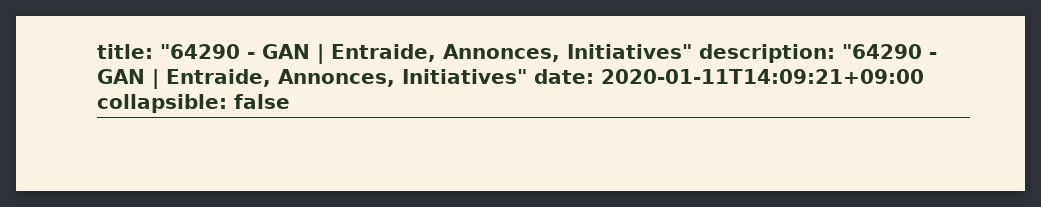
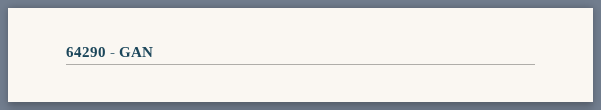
[97,44,937,64] [97,69,924,89] [97,94,290,113] title: "64290 - GAN | Entraide, Annonces, Initiatives" description: "64290 - GAN | Entraide, Annonces, Initiatives" date: 2020-01-11T14:09:21+09:00 collapsible: false -> [66,47,154,57] 64290 - GAN

